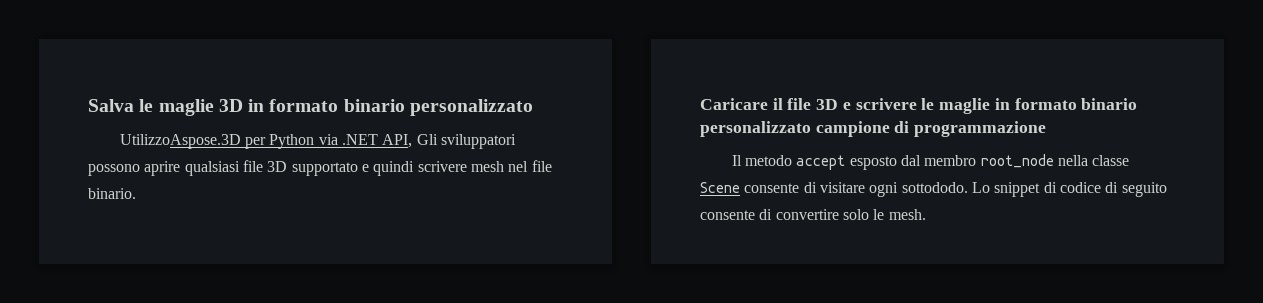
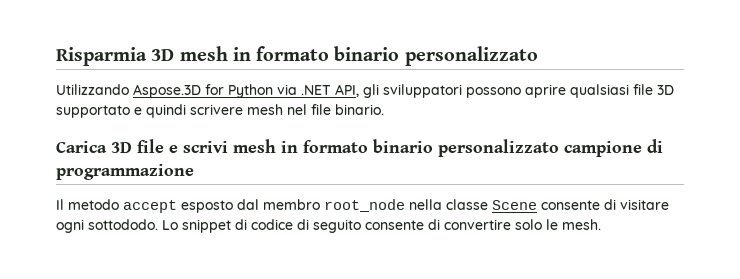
[88,99,243,116] Salva le maglie 3D -> [56,46,228,66] Risparmia 3D mesh
[119,134,267,149] UtilizzoAspose.3D per -> [56,84,224,98] Utilizzando Aspose.3D for
[416,134,438,145] Gli -> [363,84,379,98] gli
[700,98,991,114] Caricare il file 3D e scrivere le maglie -> [56,139,276,153] Carica 3D file e scrivi mesh

